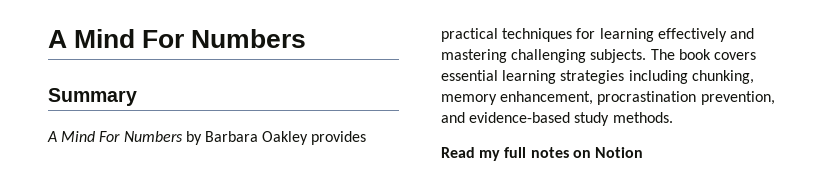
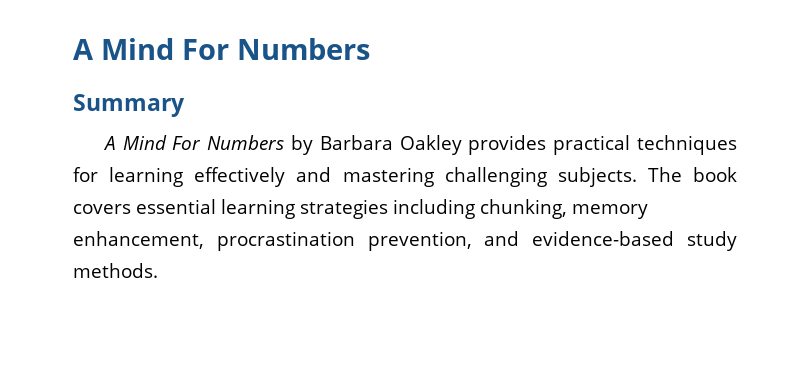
[441,147,643,161] // Read my full notes on Notion -> (158, 270) none

